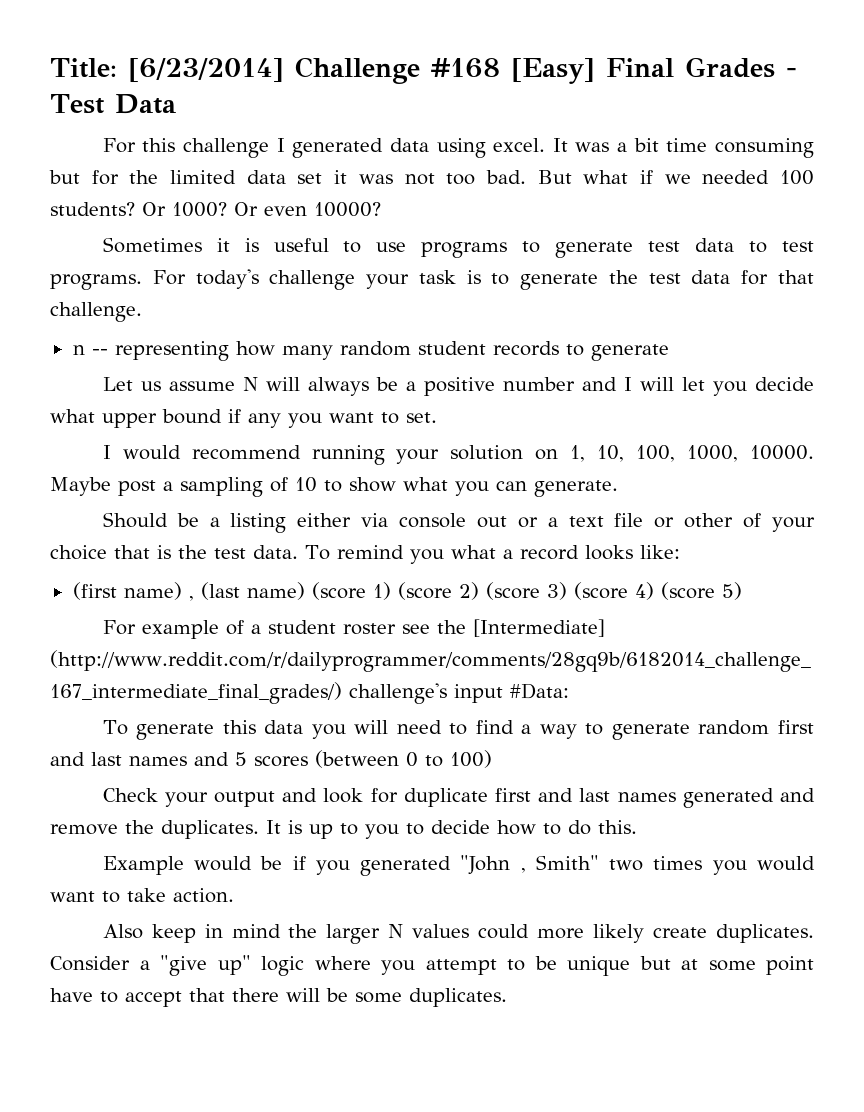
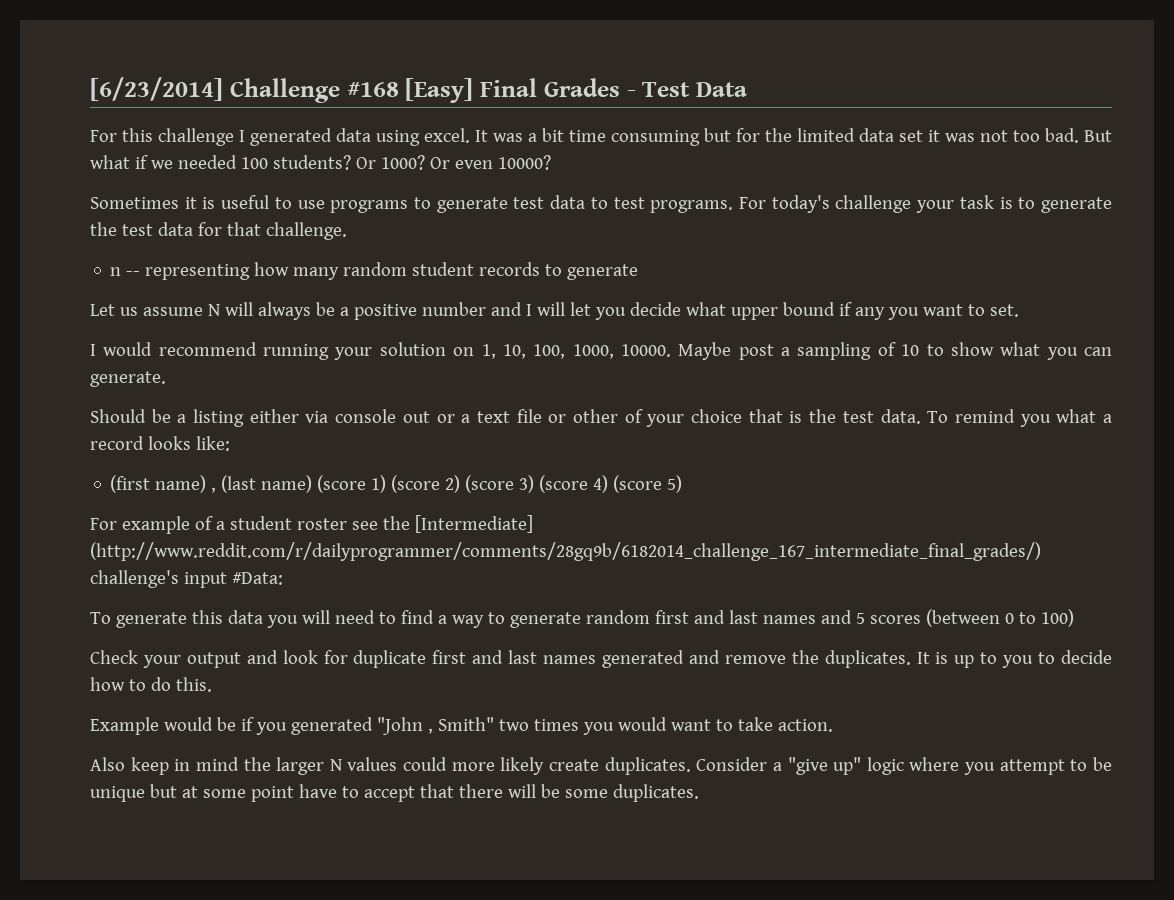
[50,58,117,78] Title: -> (90, 89) none

